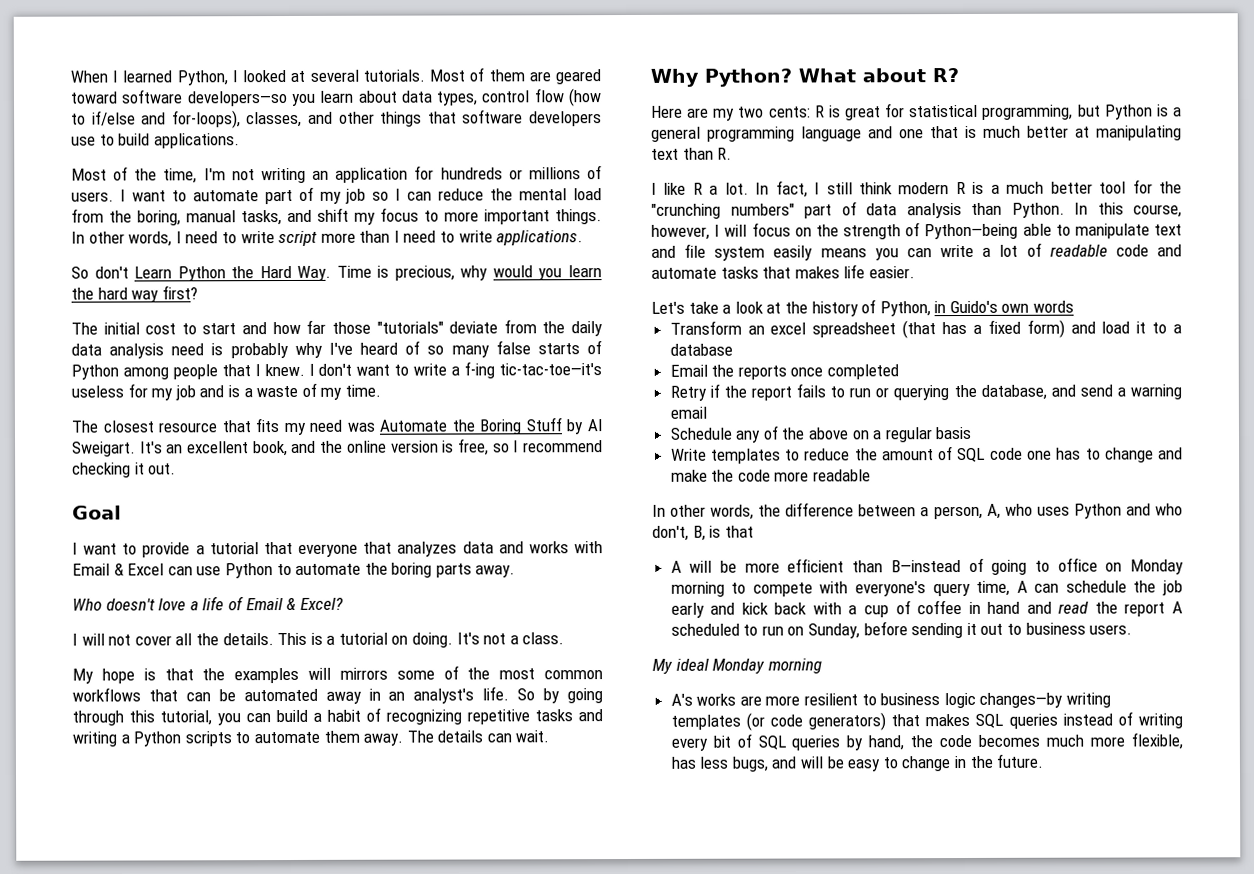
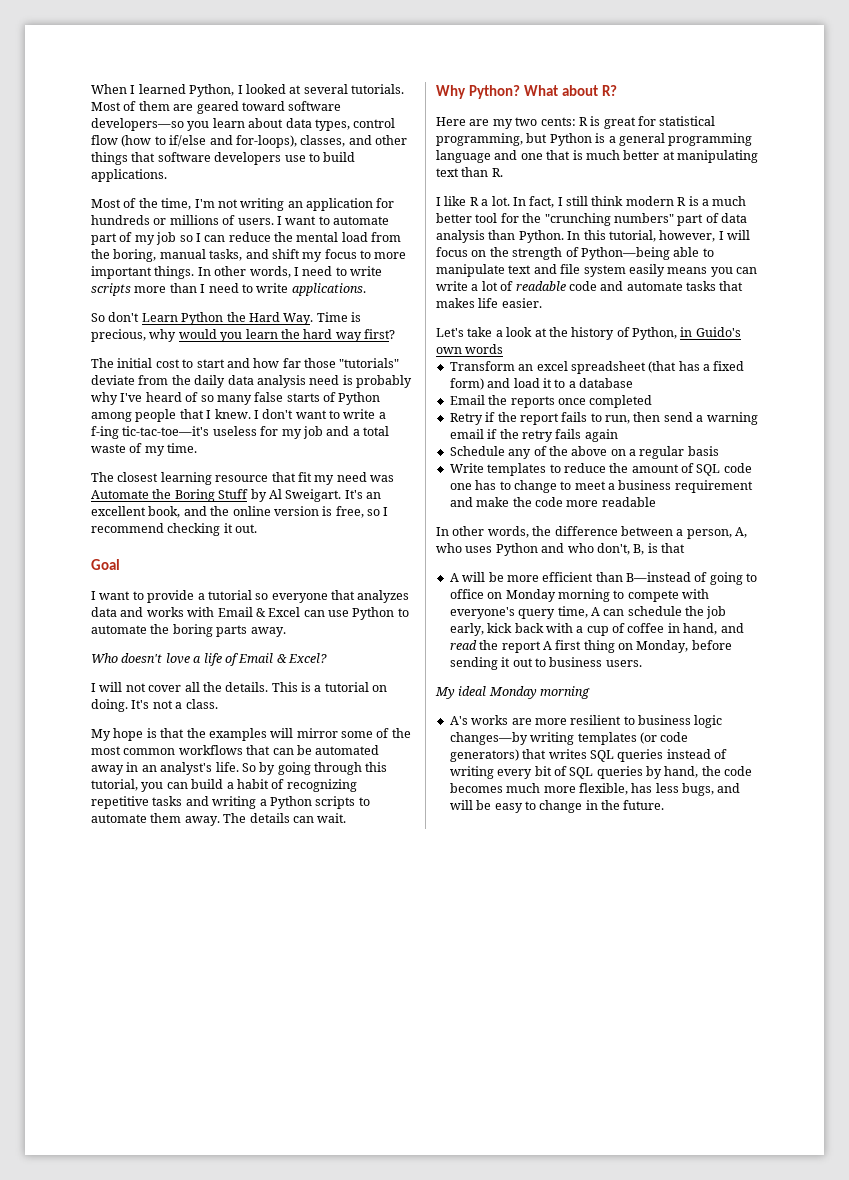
[278,230,318,247] script -> [91,283,131,296] scripts
[227,385,253,398] is a -> [352,426,389,436] a total
(154, 426) none -> [160,472,212,485] learning
[255,418,280,433] fits -> [297,472,312,482] fit
[263,541,293,555] that -> [255,593,269,600] so
[339,667,388,680] mirrors -> [296,728,338,738] mirror
[1133,204,1182,218] course, -> [608,230,656,242] tutorial,
[849,384,1076,401] run or querying the database, and -> [605,412,661,424] run, then
(707, 412) none -> [487,429,618,442] if the retry fails again
(1154, 455) none -> [560,480,753,493] to meet a business requirement
[670,602,736,618] early and -> [449,623,484,636] early,
[987,601,1021,614] hand -> [683,623,718,635] hand,
[670,623,861,639] scheduled to run on Sunday, -> [555,640,689,653] first thing on Monday,
[925,713,971,727] makes -> [548,749,587,759] writes

